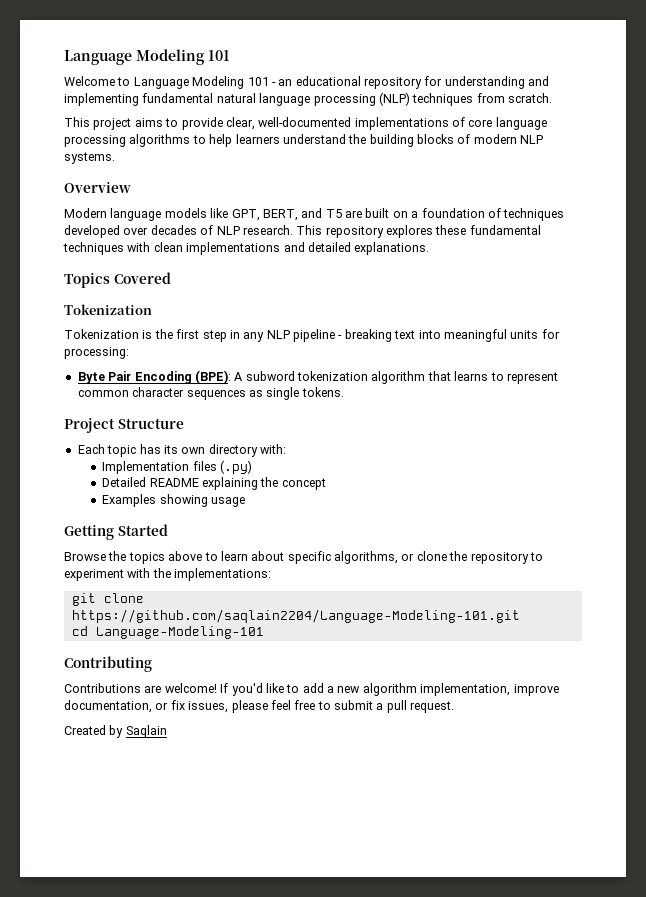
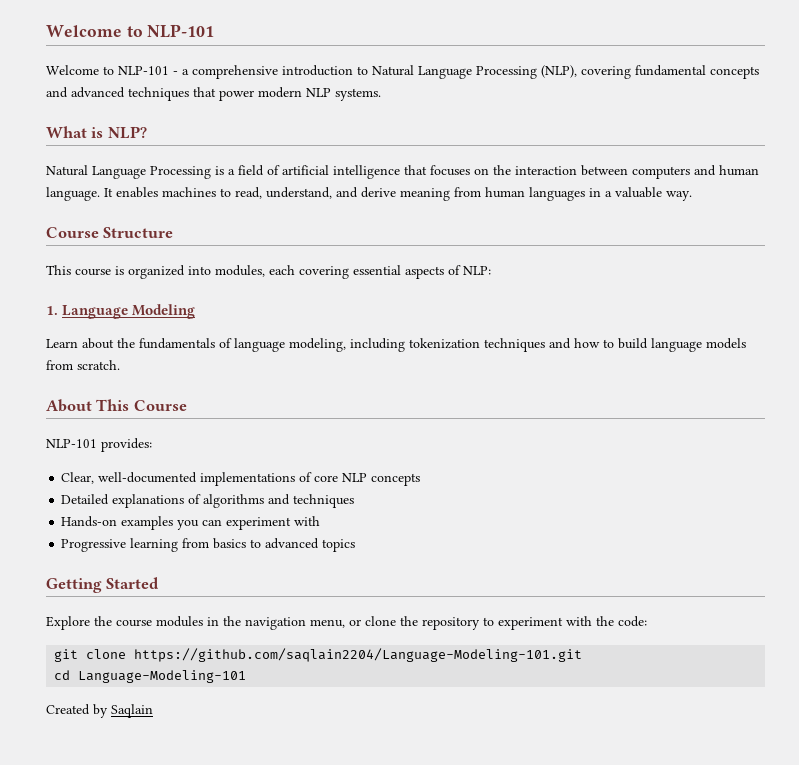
[64,49,230,65] [64,76,550,89] [64,92,552,106] [64,117,547,130] [64,134,544,147] [64,152,115,164] [64,182,131,193] [64,208,565,221] [64,225,541,238] [63,242,430,255] [64,272,171,288] [64,304,152,315] [64,329,560,342] [64,347,129,359] [77,370,558,384] [77,387,344,400] [64,418,184,433] [77,444,286,457] [102,460,252,474] [102,477,326,490] [102,494,245,507] [64,524,168,540] [64,551,398,564] Language Modeling 101 // Welcome to Language Modeling 101 - an educational repository for understanding and implementing fundamental natural language processing (NLP) techniques from scratch. // This project aims to provide clear, well-documented implementations of core language processing algorithms to help learners understand the building blocks of modern NLP systems. // Overview // Modern language models like GPT, BERT, and T5 are built on a foundation of techniques developed over decades of NLP research. This repository explores these fundamental techniques with clean implementations and detailed explanations. // Topics Covered // Tokenization // Tokenization is the first step in any NLP pipeline - breaking text into meaningful units for processing: // Byte Pair Encoding (BPE): A subword tokenization algorithm that learns to represent common character sequences as single tokens. // Project Structure // Each topic has its own directory with: // Implementation files (.py) // Detailed README explaining the concept // Examples showing usage // Getting Started // Browse the topics above to learn about specific algorithms, -> [46,24,215,38] [46,65,759,79] [46,87,381,101] [46,126,147,139] [46,165,759,179] [46,187,692,201] [46,227,174,238] [46,265,491,279] [46,304,196,319] [46,338,746,352] [46,360,120,370] [46,399,187,412] [46,438,152,452] [61,472,421,486] [61,494,355,508] [61,516,321,530] [61,538,356,552] [46,577,160,593] [46,616,345,630] Welcome to NLP-101 // Welcome to NLP-101 - a comprehensive introduction to Natural Language Processing (NLP), covering fundamental concepts and advanced techniques that power modern NLP systems. // What is NLP? // Natural Language Processing is a field of artificial intelligence that focuses on the interaction between computers and human language. It enables machines to read, understand, and derive meaning from human languages in a valuable way. // Course Structure // This course is organized into modules, each covering essential aspects of NLP: // 1. Language Modeling // Learn about the fundamentals of language modeling, including tokenization techniques and how to build language models from scratch. // About This Course // NLP-101 provides: // Clear, well-documented implementations of core NLP concepts // Detailed explanations of algorithms and techniques // Hands-on examples you can experiment with // Progressive learning from basics to advanced topics // Getting Started // Explore the course modules in the navigation menu,
[174,568,272,581] implementations: -> [618,616,647,627] code:
[64,656,152,672] [64,683,559,696] [64,700,455,713] // Contributing // Contributions are welcome! If you'd like to add a new algorithm implementation, improve documentation, or fix issues, please feel free to submit a pull request. -> (247, 676) none

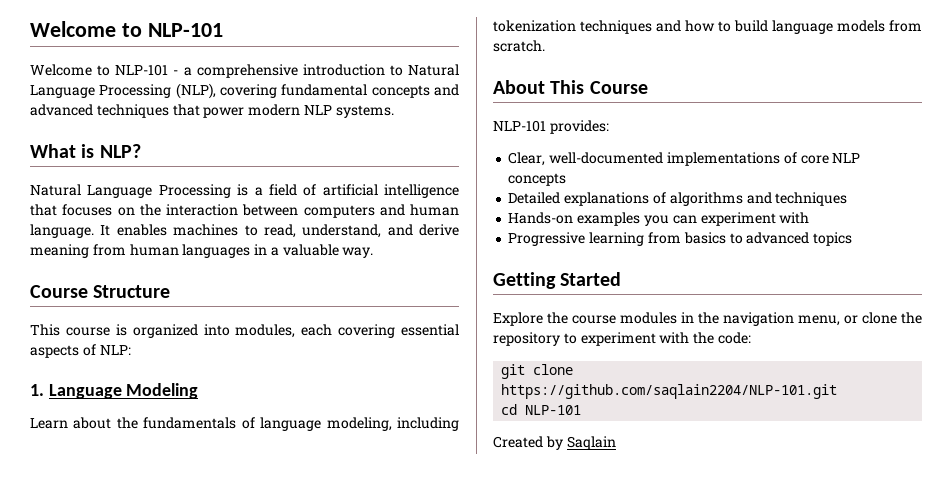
[134,648,583,662] https://github.com/saqlain2204/Language-Modeling-101.git -> [501,384,838,399] https://github.com/saqlain2204/NLP-101.git
[78,670,247,683] Language-Modeling-101 -> [525,405,582,415] NLP-101

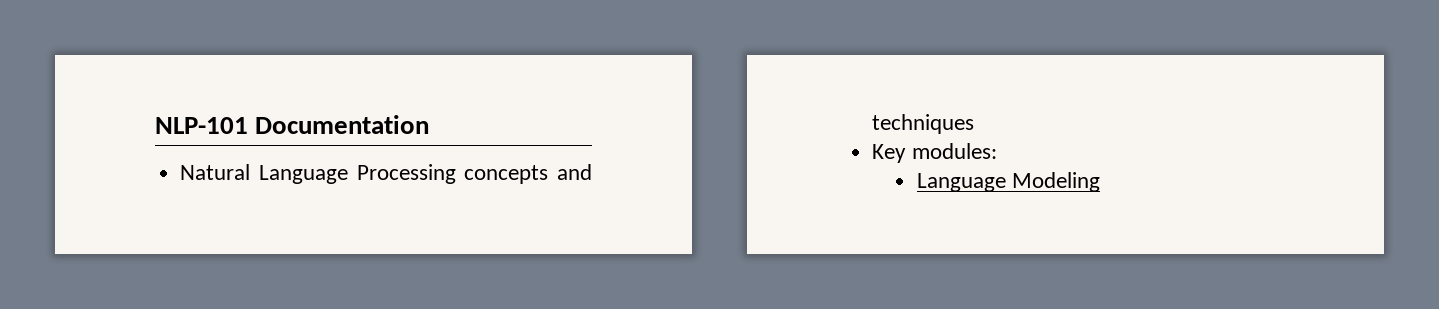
[30,21,223,37] [30,64,459,78] [30,83,459,99] [30,104,394,118] [30,144,141,158] [30,184,459,198] [30,204,459,218] [30,224,459,238] [30,244,374,258] [30,285,171,298] [30,324,459,338] [30,344,131,358] [30,383,199,399] [30,417,459,431] [493,20,922,34] [493,40,545,52] [493,80,648,94] [493,120,609,134] [508,152,861,166] [508,173,567,186] [508,192,848,206] [508,212,810,226] [508,232,853,246] [493,272,622,289] [493,312,922,326] [493,332,751,346] [501,364,574,379] [501,384,838,399] [501,404,582,415] [493,436,616,450] Welcome to NLP-101 // Welcome to NLP-101 - a comprehensive introduction to Natural Language Processing (NLP), covering fundamental concepts and advanced techniques that power modern NLP systems. // What is NLP? // Natural Language Processing is a field of artificial intelligence that focuses on the interaction between computers and human language. It enables machines to read, understand, and derive meaning from human languages in a valuable way. // Course Structure // This course is organized into modules, each covering essential aspects of NLP: // 1. Language Modeling // Learn about the fundamentals of language modeling, including tokenization techniques and how to build language models from scratch. // About This Course // NLP-101 provides: // Clear, well-documented implementations of core NLP concepts // Detailed explanations of algorithms and techniques // Hands-on examples you can experiment with // Progressive learning from basics to advanced topics // Getting Started // Explore the course modules in the navigation menu, or clone the repository to experiment with the code: // git clone https://github.com/saqlain2204/NLP-101.git // cd NLP-101 // Created by Saqlain -> [155,115,430,134] [180,164,592,184] [872,114,975,134] [872,143,997,163] [917,172,1101,192] NLP-101 Documentation // Natural Language Processing concepts and techniques // Key modules: // Language Modeling

